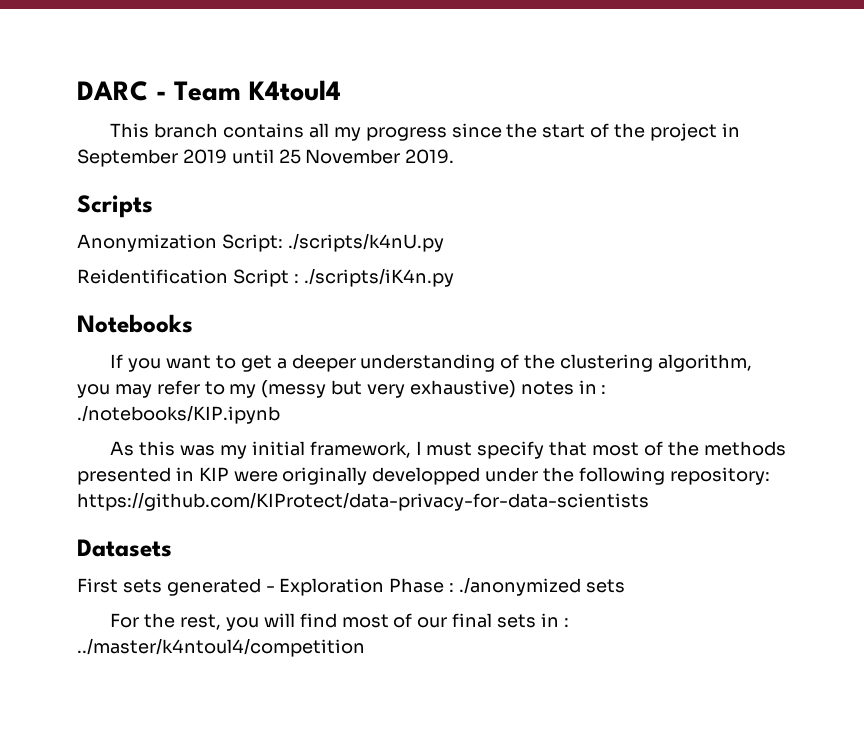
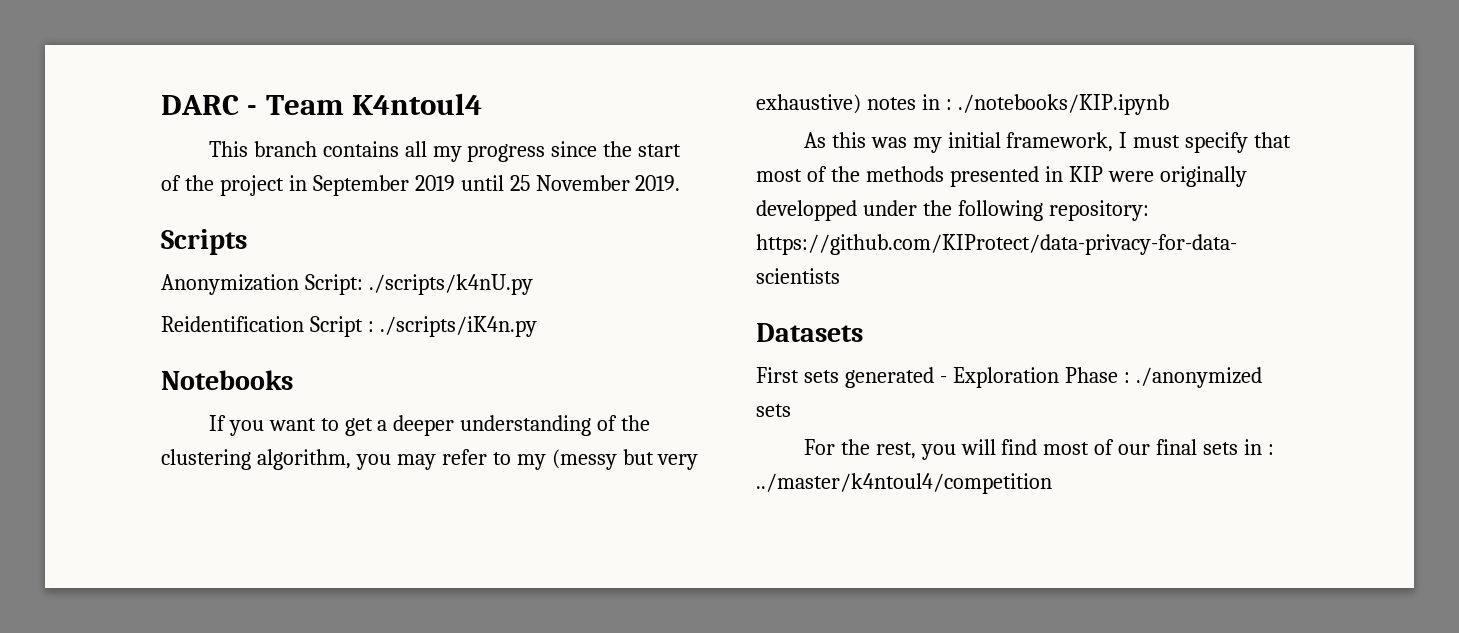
[248,80,341,101] K4toul4 -> [352,93,483,115] K4ntoul4

